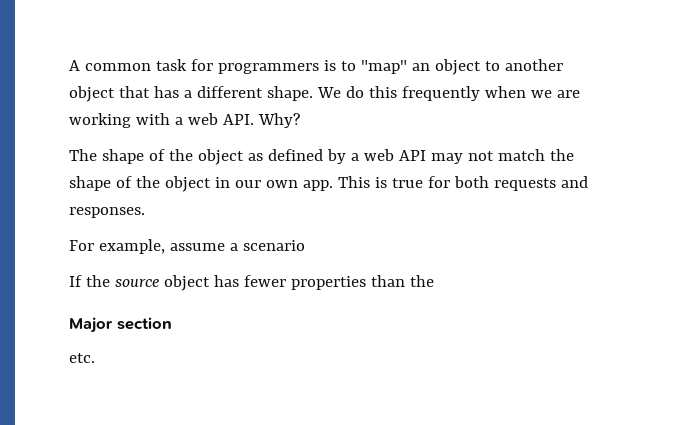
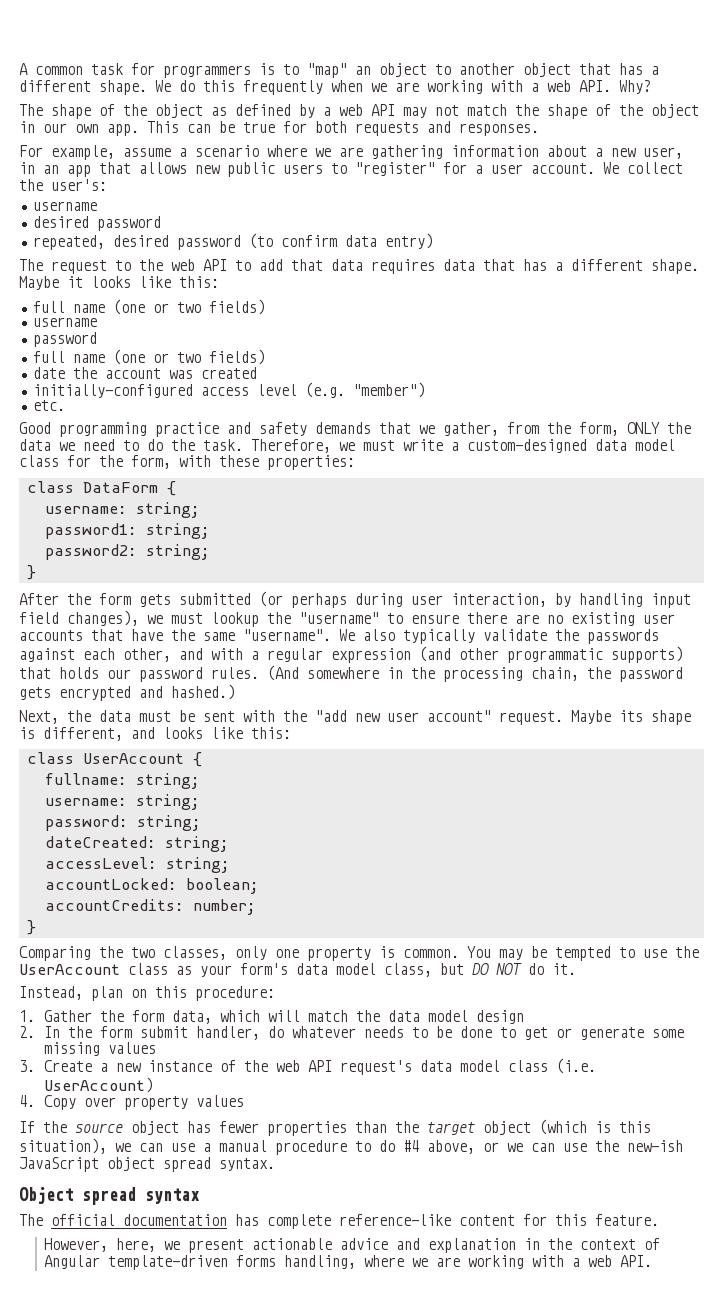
[374,177,387,188] is -> [187,121,235,133] can be
(305, 245) none -> [267,145,683,159] [19,162,683,177] [19,179,107,191] [32,201,97,211] [32,216,161,231] [32,233,433,250] [19,259,699,274] [19,276,219,290] [32,299,265,315] [32,317,97,327] [32,332,97,347] [32,349,265,365] [32,367,257,379] [32,382,425,398] [32,400,65,411] [19,422,691,437] [19,439,675,453] [19,455,355,470] [26,481,176,496] [44,502,200,518] [44,523,210,539] [44,544,210,560] [26,565,36,580] [19,591,691,608] [19,610,675,627] [19,629,659,644] [19,646,683,663] [19,665,683,682] [19,684,235,701] [19,710,691,725] [19,727,291,741] [26,752,202,767] [44,773,200,789] [44,794,200,810] [44,815,201,831] [44,836,229,852] [44,857,230,873] [44,878,259,894] [44,899,256,915] [26,920,36,935] [19,946,699,961] [19,963,576,977] [19,986,275,1001] [19,1010,524,1024] [19,1026,684,1040] [43,1042,156,1056] [19,1058,596,1075] [43,1077,153,1093] [19,1095,244,1110] where we are gathering information about a new user, in an app that allows new public users to "register" for a user account. We collect the user's: // username // desired password // repeated, desired password (to confirm data entry) // The request to the web API to add that data requires data that has a different shape. Maybe it looks like this: // full name (one or two fields) // username // password // full name (one or two fields) // date the account was created // initially-configured access level (e.g. "member") // etc. // Good programming practice and safety demands that we gather, from the form, ONLY the data we need to do the task. Therefore, we must write a custom-designed data model class for the form, with these properties: // class DataForm { // username: string; // password1: string; // password2: string; // } // After the form gets submitted (or perhaps during user interaction, by handling input field changes), we must lookup the "username" to ensure there are no existing user accounts that have the same "username". We also typically validate the passwords against each other, and with a regular expression (and other programmatic supports) that holds our password rules. (And somewhere in the processing chain, the password gets encrypted and hashed.) // Next, the data must be sent with the "add new user account" request. Maybe its shape is different, and looks like this: // class UserAccount { // fullname: string; // username: string; // password: string; // dateCreated: string; // accessLevel: string; // accountLocked: boolean; // accountCredits: number; // } // Comparing the two classes, only one property is common. You may be tempted to use the UserAccount class as your form's data model class, but DO NOT do it. // Instead, plan on this procedure: // 1. Gather the form data, which will match the data model design // 2. In the form submit handler, do whatever needs to be done to get or generate some missing values // 3. Create a new instance of the web API request's data model class (i.e. UserAccount) // 4. Copy over property values
[69,317,172,333] [69,353,95,363] // Major section // etc. -> [427,1119,651,1135] [19,1138,683,1155] [19,1157,275,1172] [19,1187,200,1205] [19,1214,659,1229] [43,1238,660,1253] [43,1255,652,1270] target object (which is this situation), we can use a manual procedure to do #4 above, or we can use the new-ish JavaScript object spread syntax. // Object spread syntax // The official documentation has complete reference-like content for this feature. // However, here, we present actionable advice and explanation in the context of Angular template-driven forms handling, where we are working with a web API.

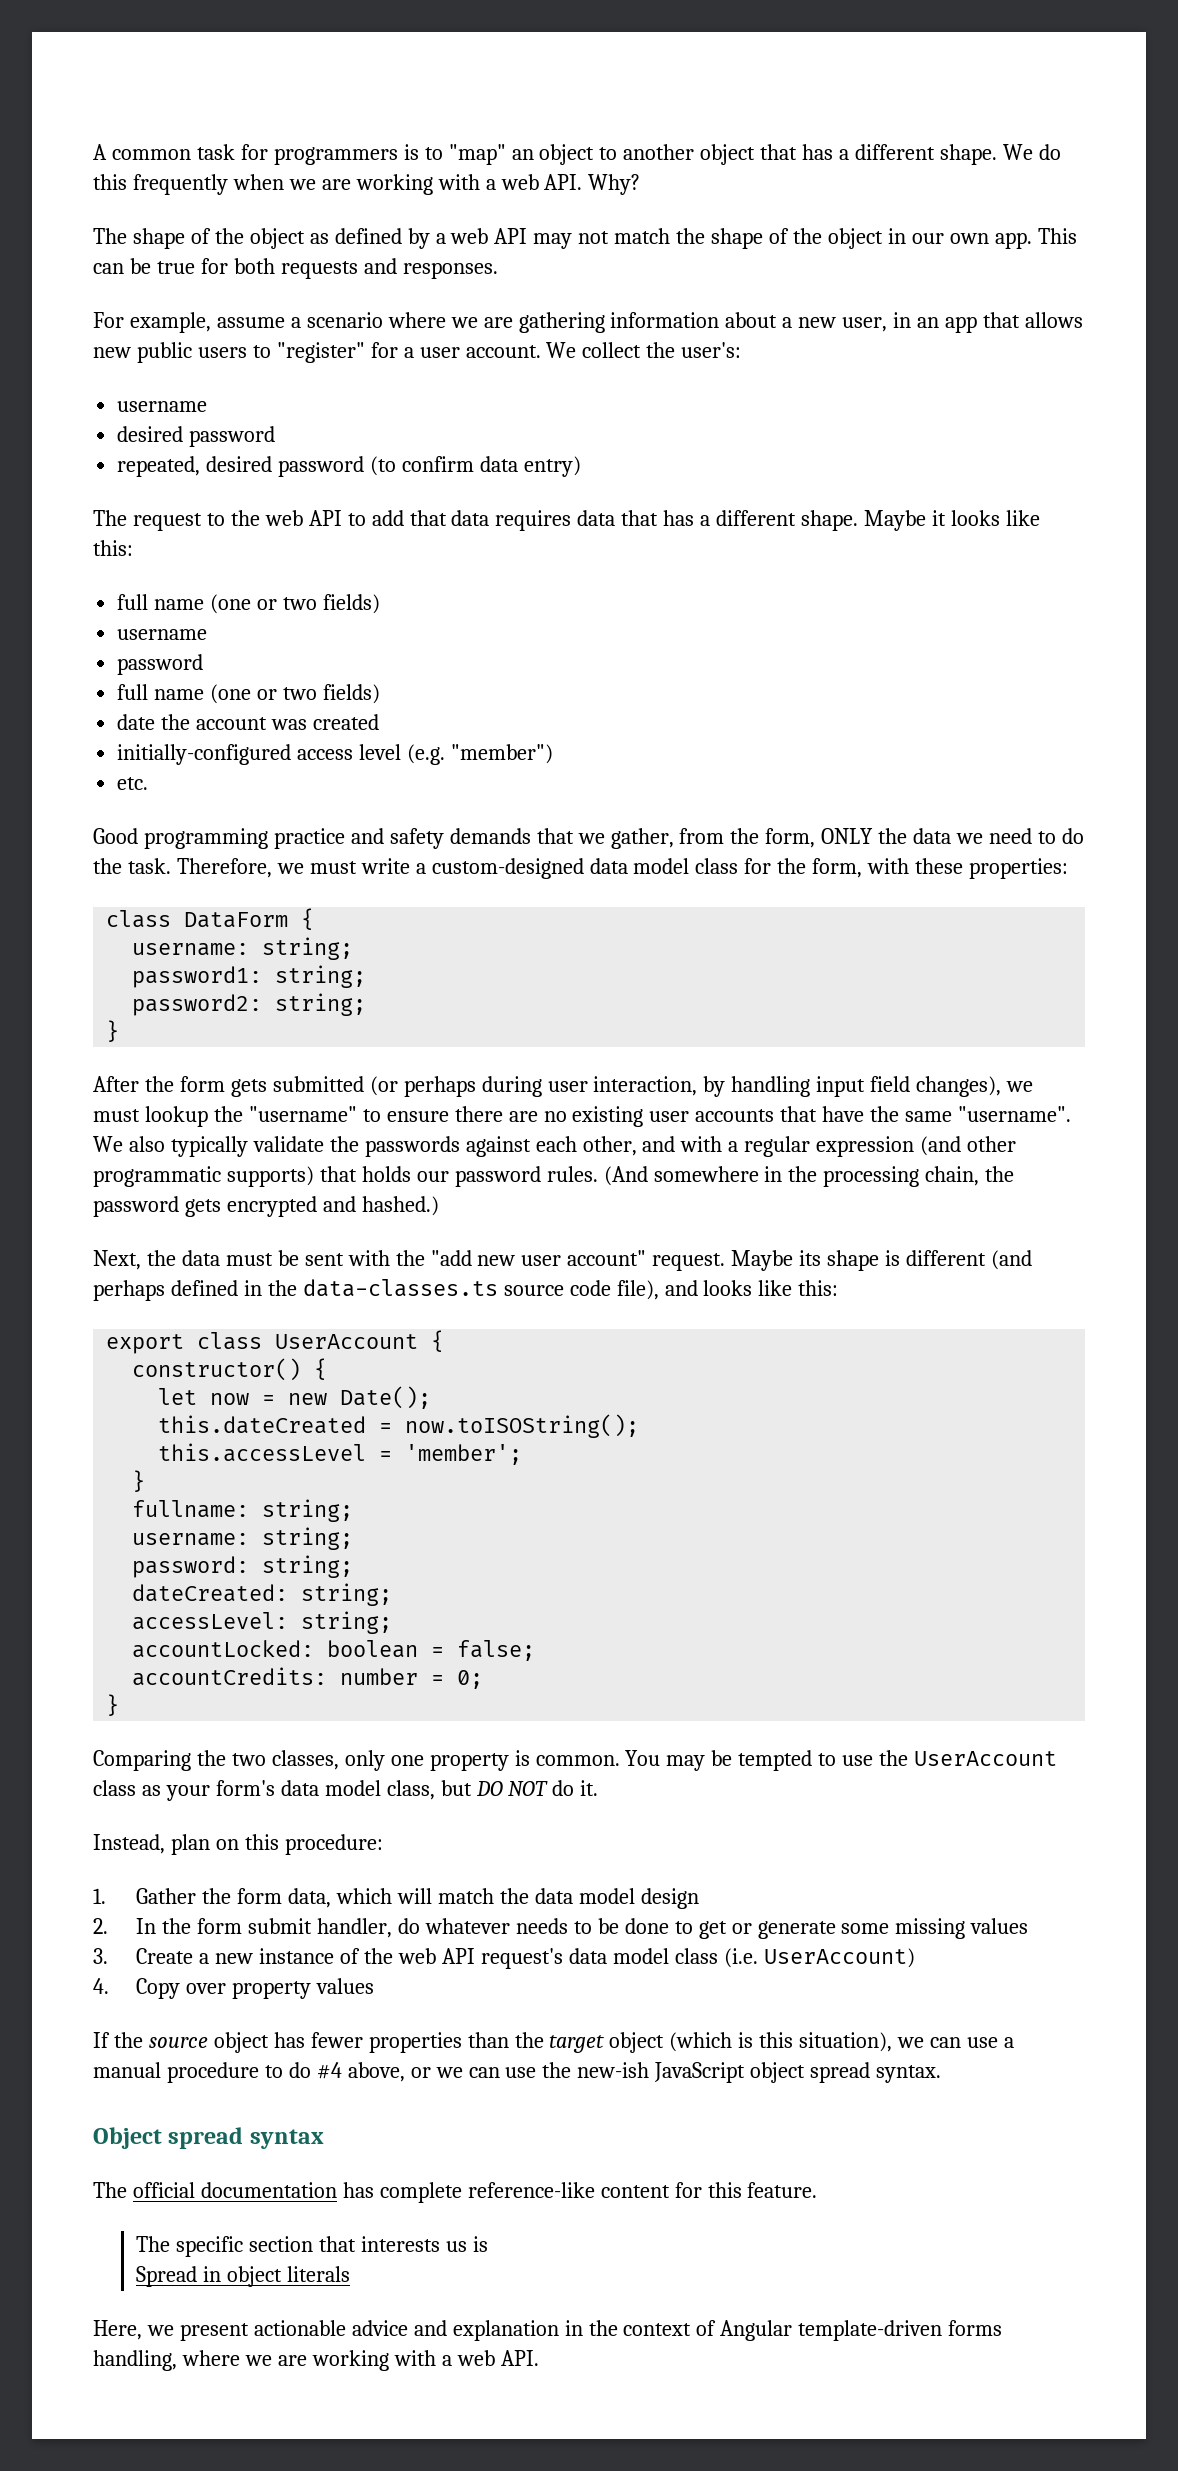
[43,727,123,741] different, -> [905,1250,1032,1270] [93,1279,659,1301] different (and perhaps defined in the data-classes.ts source code file),
(291, 733) none -> [106,1334,185,1354] export
(202, 759) none -> [132,1358,328,1381] [158,1386,432,1409] [158,1414,640,1438] [158,1443,523,1465] [132,1470,146,1492] // constructor() { // let now = new Date(); // this.dateCreated = now.toISOString(); // this.accessLevel = 'member'; // }
[185,878,259,894] [44,899,256,915] boolean; // accountCredits: number; -> [327,1640,536,1661] [132,1667,484,1689] boolean = false; // accountCredits: number = 0;
[43,1238,156,1252] However, here, -> [136,2236,489,2257] [136,2266,351,2287] [93,2320,142,2340] The specific section that interests us is // Spread in object literals // Here,

